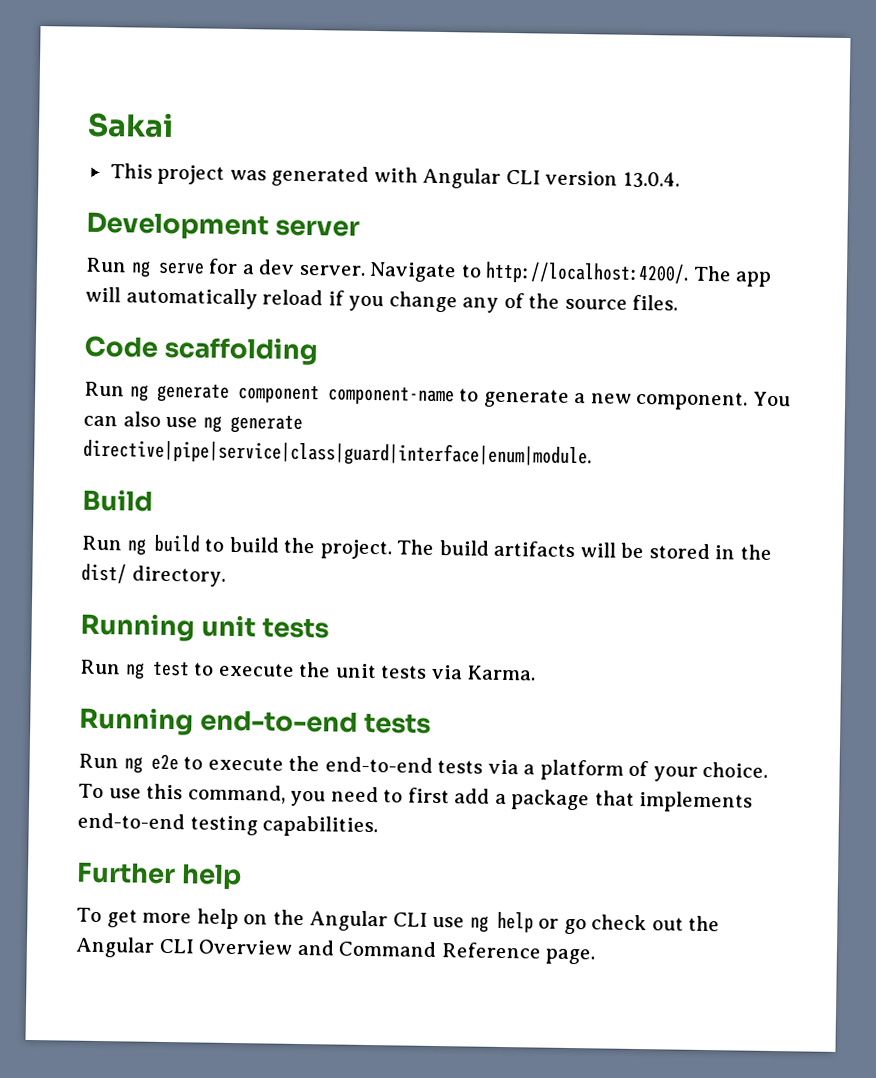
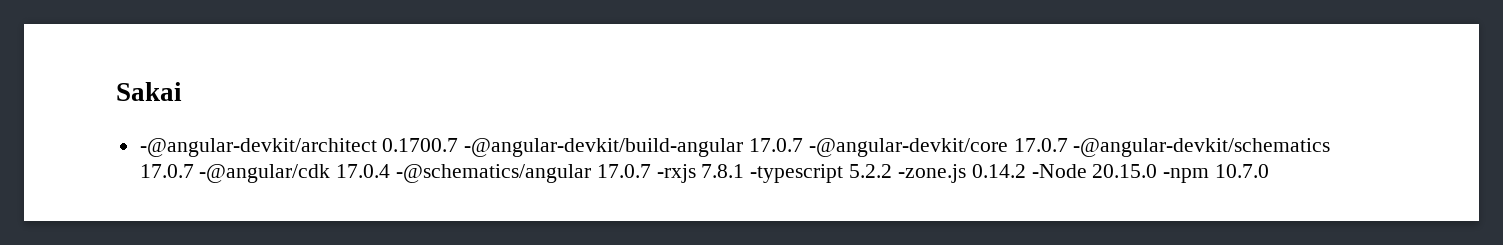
[109,163,680,189] [86,211,361,241] [85,257,772,287] [85,286,679,313] [84,335,319,366] [84,381,791,411] [83,411,303,434] [83,438,592,469] [82,489,153,512] [81,534,772,560] [81,563,226,587] [80,613,330,642] [79,659,537,681] [79,707,432,736] [78,753,769,782] [78,783,754,813] [77,812,379,838] [76,862,243,891] [76,907,721,935] [75,936,596,965] This project was generated with Angular CLI version 13.0.4. // Development server // Run ng serve for a dev server. Navigate to http://localhost:4200/. The app will automatically reload if you change any of the source files. // Code scaffolding // Run ng generate component component-name to generate a new component. You can also use ng generate directive|pipe|service|class|guard|interface|enum|module. // Build // Run ng build to build the project. The build artifacts will be stored in the dist/ directory. // Running unit tests // Run ng test to execute the unit tests via Karma. // Running end-to-end tests // Run ng e2e to execute the end-to-end tests via a platform of your choice. To use this command, you need to first add a package that implements end-to-end testing capabilities. // Further help // To get more help on the Angular CLI use ng help or go check out the Angular CLI Overview and Command Reference page. -> [139,138,1331,157] [139,164,1269,183] -@angular-devkit/architect 0.1700.7 -@angular-devkit/build-angular 17.0.7 -@angular-devkit/core 17.0.7 -@angular-devkit/schematics 17.0.7 -@angular/cdk 17.0.4 -@schematics/angular 17.0.7 -rxjs 7.8.1 -typescript 5.2.2 -zone.js 0.14.2 -Node 20.15.0 -npm 10.7.0

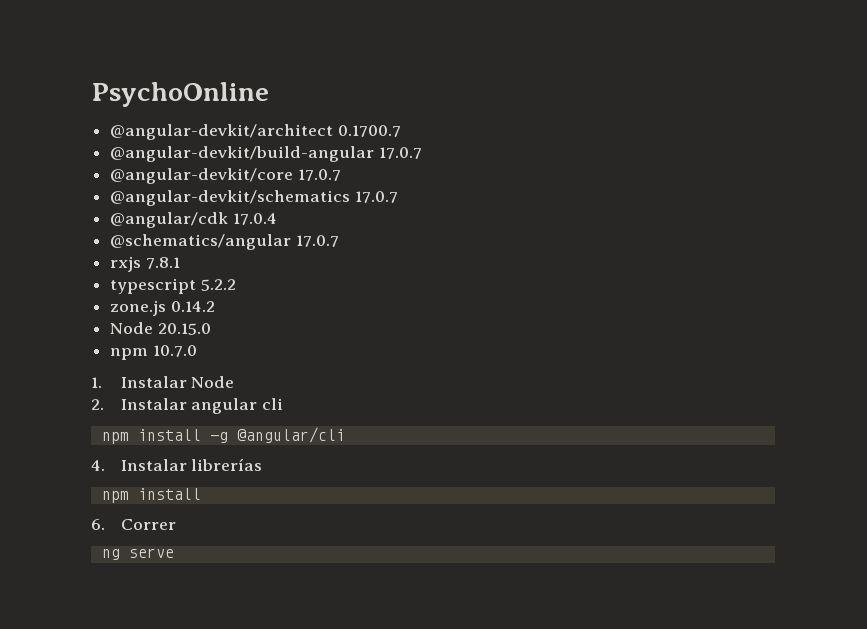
[116,82,182,101] [139,138,377,157] Sakai // -@angular-devkit/architect -> [91,82,269,107] [110,124,334,140] PsychoOnline // @angular-devkit/architect
[464,138,1331,157] [139,164,331,183] -@angular-devkit/build-angular 17.0.7 -@angular-devkit/core 17.0.7 -@angular-devkit/schematics 17.0.7 -@angular/cdk -> [110,146,422,162] [110,168,341,184] [110,190,398,206] [110,212,229,228] // @angular-devkit/build-angular 17.0.7 // @angular-devkit/core 17.0.7 // @angular-devkit/schematics 17.0.7 // @angular/cdk
[396,164,696,183] -@schematics/angular 17.0.7 -rxjs -> [110,234,339,250] [110,256,142,272] // @schematics/angular 17.0.7 // rxjs
[750,164,844,183] -typescript -> [110,278,197,294] // typescript
[897,164,966,183] -zone.js -> [110,300,167,316] // zone.js
[1031,164,1087,178] -Node -> [110,322,154,334] // Node
[1163,168,1210,183] -npm -> [110,348,149,360] // npm
(1269, 171) none -> [91,376,235,388] [91,398,284,414] [101,427,345,444] [91,458,263,471] [101,488,201,503] [91,519,176,530] [101,548,174,560] // 1. Instalar Node // 2. Instalar angular cli // npm install -g @angular/cli // 4. Instalar librerías // npm install // 6. Correr // ng serve

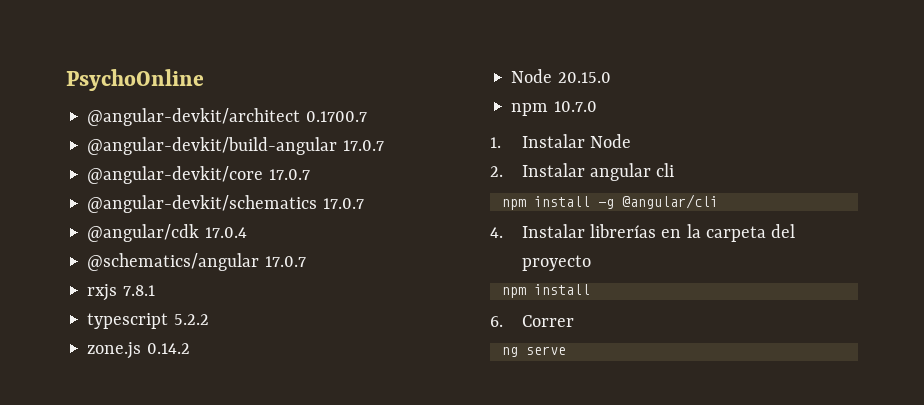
(263, 464) none -> [661,224,796,242] [521,255,591,271] en la carpeta del proyecto

